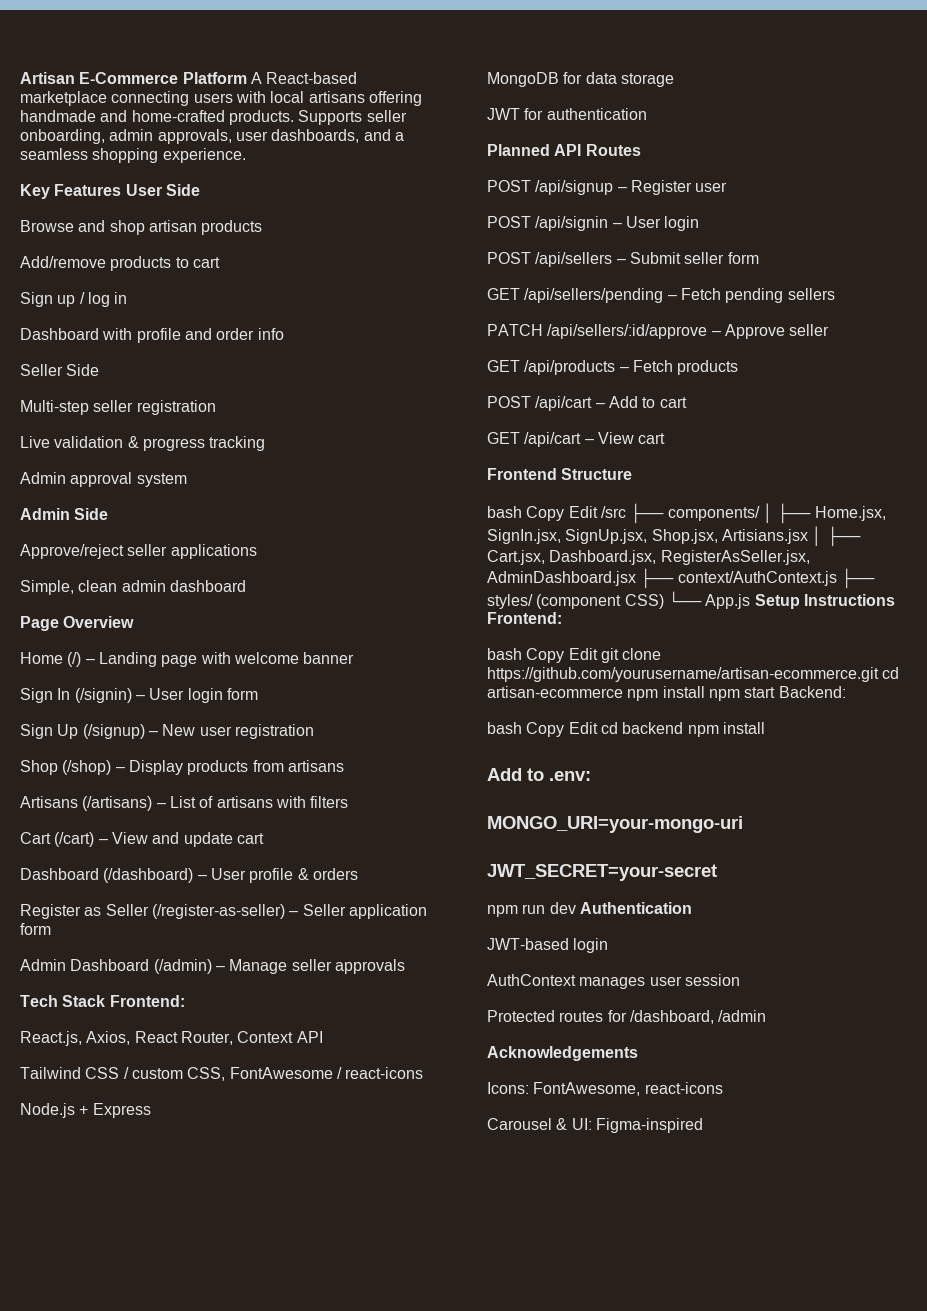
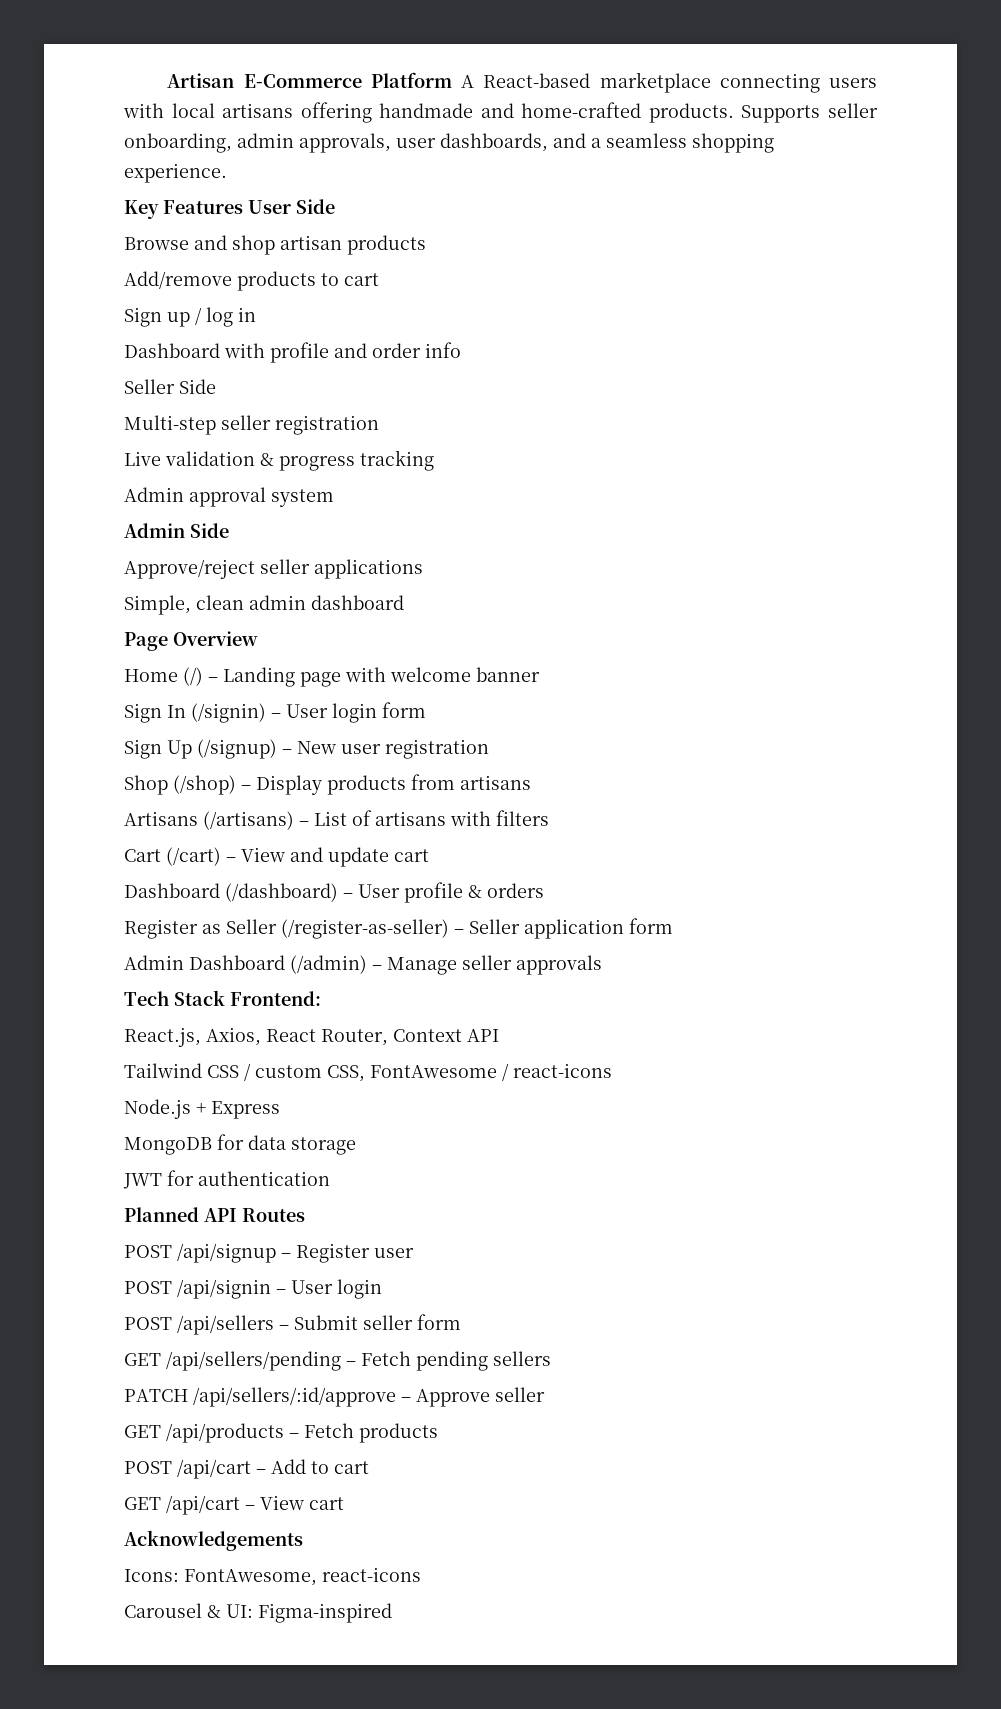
[487,468,633,480] [487,503,886,524] [487,526,861,547] [487,550,810,565] [487,568,875,589] [487,591,895,609] [487,612,562,624] [487,648,662,663] [487,667,900,682] [487,686,846,701] [487,722,765,737] [487,768,591,781] [487,816,743,833] [487,864,717,881] [487,902,692,917] [487,938,609,953] [487,974,740,989] [487,1010,767,1024] // Frontend Structure // bash Copy Edit /src ├── components/ │ ├── Home.jsx, SignIn.jsx, SignUp.jsx, Shop.jsx, Artisians.jsx │ ├── Cart.jsx, Dashboard.jsx, RegisterAsSeller.jsx, AdminDashboard.jsx ├── context/AuthContext.js ├── styles/ (component CSS) └── App.js Setup Instructions Frontend: // bash Copy Edit git clone https://github.com/yourusername/artisan-ecommerce.git cd artisan-ecommerce npm install npm start Backend: // bash Copy Edit cd backend npm install // Add to .env: // MONGO_URI=your-mongo-uri // JWT_SECRET=your-secret // npm run dev Authentication // JWT-based login // AuthContext manages user session // Protected routes for /dashboard, /admin -> (344, 1503) none

